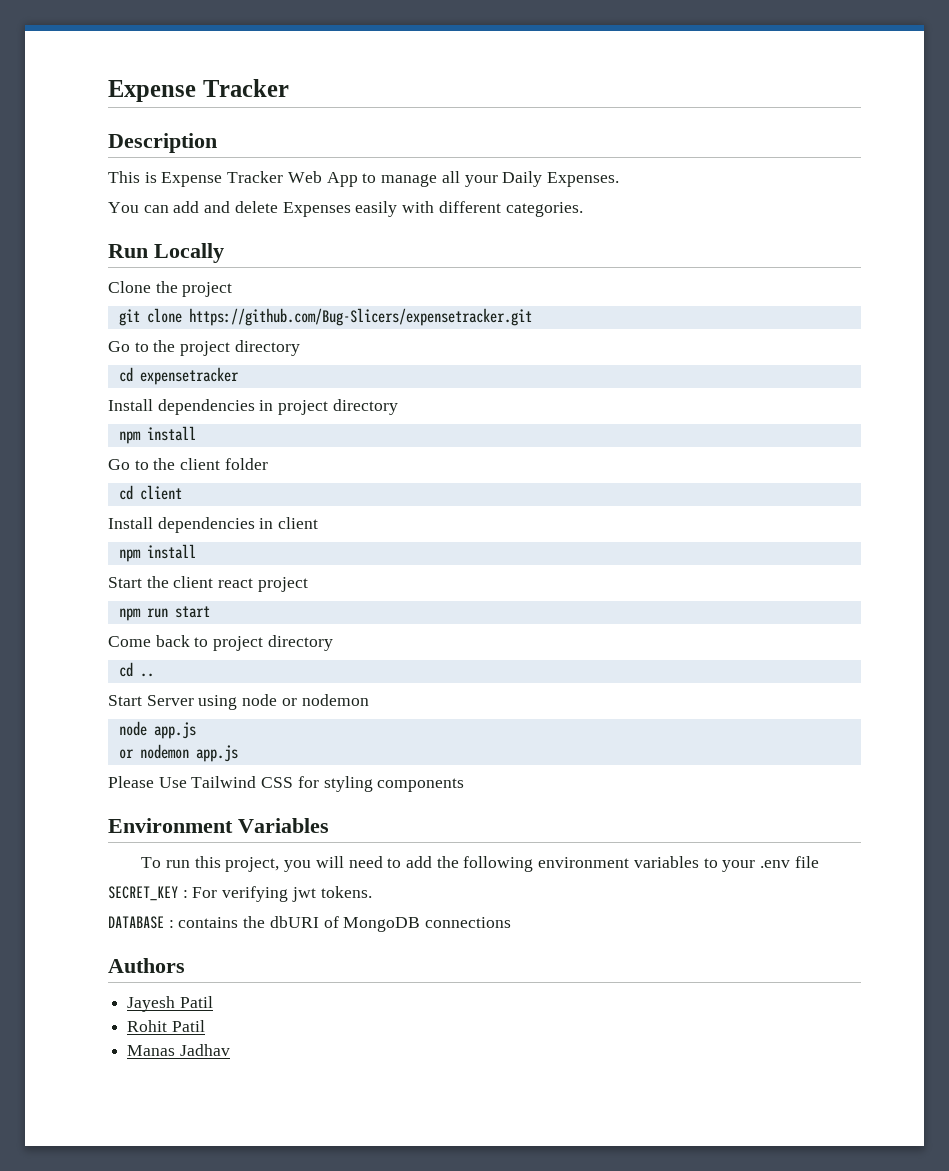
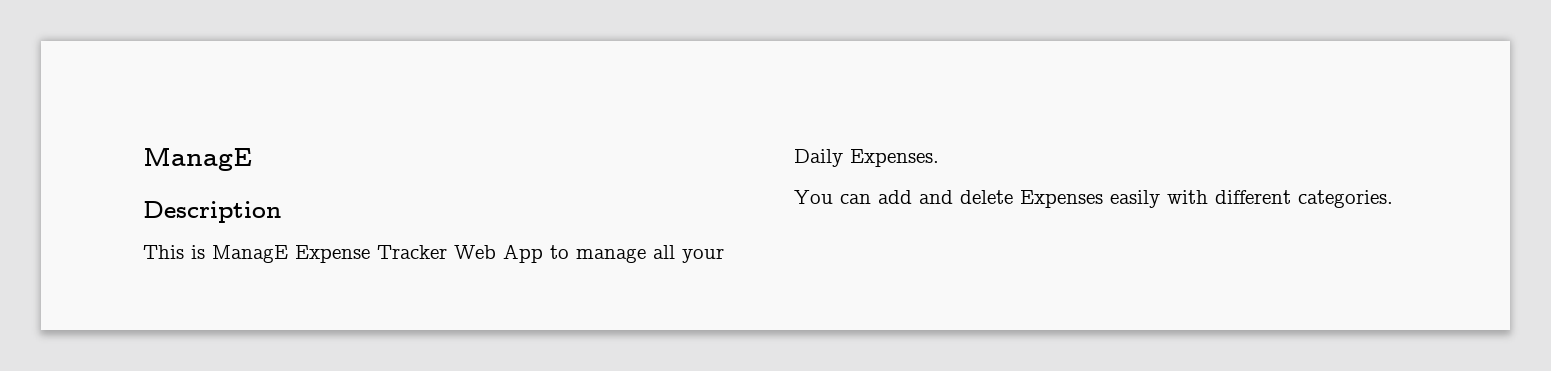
[108,79,289,102] Expense Tracker -> [143,147,252,171] ManagE
(157, 177) none -> [212,245,288,263] ManagE
[108,243,224,263] [108,281,233,297] [118,308,532,326] [108,340,300,356] [118,367,239,385] [108,399,398,415] [118,426,196,444] [108,458,268,470] [118,485,182,500] [108,517,319,533] [118,544,196,562] [108,576,308,592] [118,606,210,621] [108,635,333,651] [118,662,154,677] [108,694,369,710] [118,721,196,739] [118,744,238,762] [108,776,465,792] [108,818,329,833] [141,856,819,872] [108,886,372,902] [108,916,512,932] [108,958,185,973] [127,996,213,1012] [127,1020,205,1032] [127,1044,230,1056] // Run Locally // Clone the project // git clone https://github.com/Bug-Slicers/expensetracker.git // Go to the project directory // cd expensetracker // Install dependencies in project directory // npm install // Go to the client folder // cd client // Install dependencies in client // npm install // Start the client react project // npm run start // Come back to project directory // cd .. // Start Server using node or nodemon // node app.js // or nodemon app.js // Please Use Tailwind CSS for styling components // Environment Variables // To run this project, you will need to add the following environment variables to your .env file // SECRET_KEY : For verifying jwt tokens. // DATABASE : contains the dbURI of MongoDB connections // Authors // Jayesh Patil // Rohit Patil // Manas Jadhav -> (1393, 199) none

